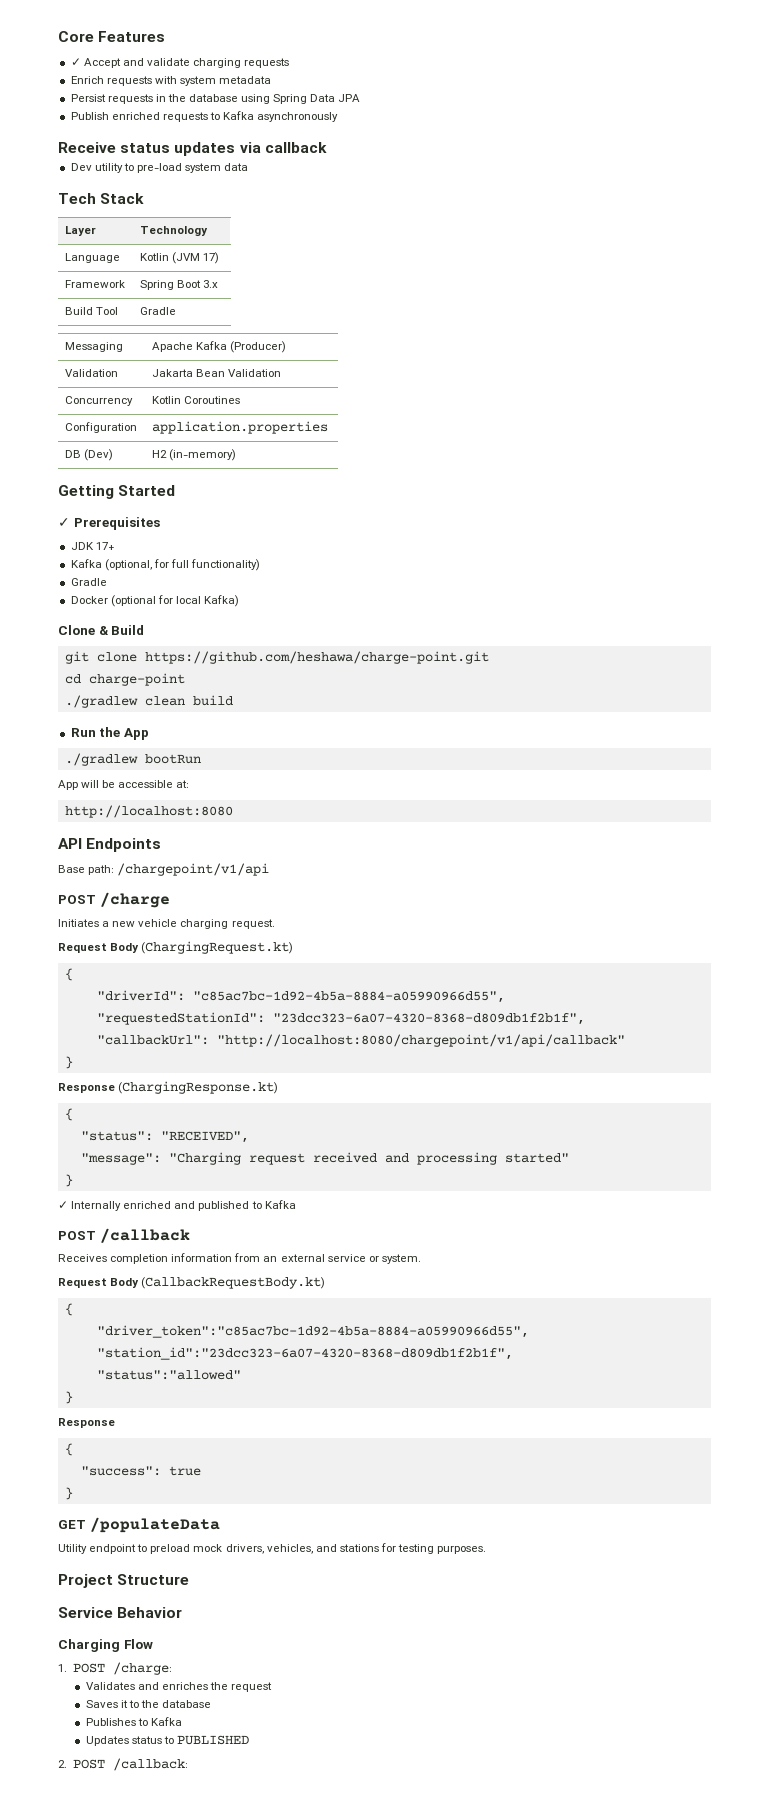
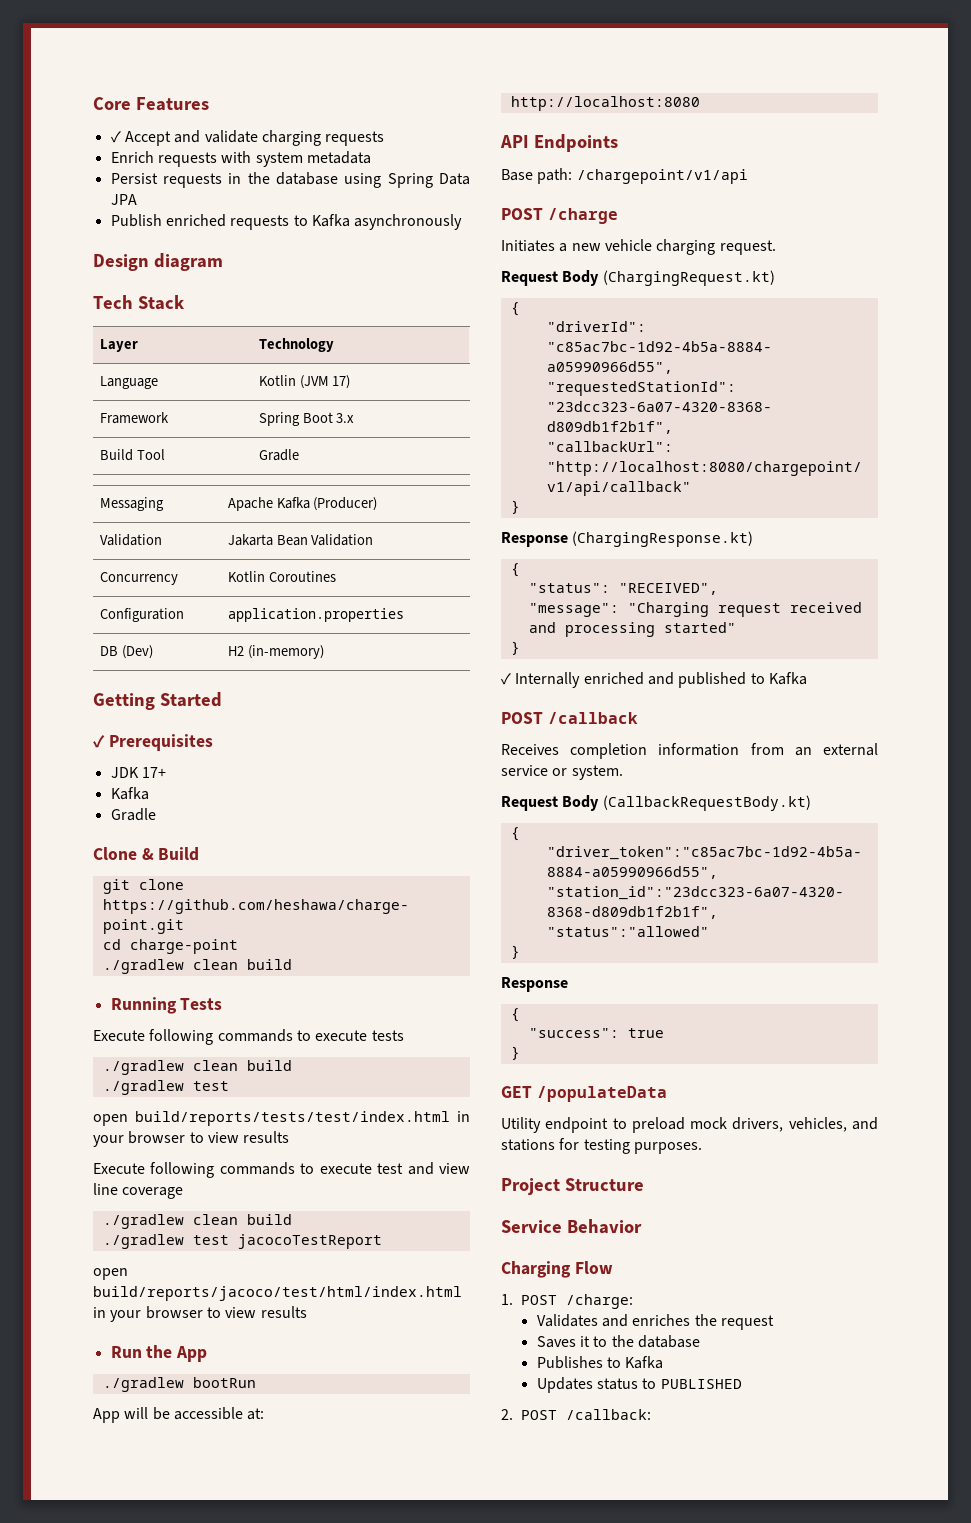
[58,142,327,156] [70,163,249,173] Receive status updates via callback // Dev utility to pre-load system data -> [93,253,223,271] Design diagram
[104,559,261,571] [70,578,107,586] [70,595,240,607] (optional, for full functionality) // Gradle // Docker (optional for local Kafka) -> [110,808,156,821] // Gradle
(233, 700) none -> [110,997,223,1014] [93,1029,404,1045] [102,1060,292,1075] [102,1080,229,1095] [93,1111,470,1126] [93,1131,290,1147] [93,1162,470,1178] [93,1183,184,1199] [102,1214,292,1229] [102,1234,382,1249] [93,1268,128,1280] [93,1286,462,1301] [93,1306,307,1322] // Running Tests // Execute following commands to execute tests // ./gradlew clean build // ./gradlew test // open build/reports/tests/test/index.html in your browser to view results // Execute following commands to execute test and view line coverage // ./gradlew clean build // ./gradlew test jacocoTestReport // open build/reports/jacoco/test/html/index.html in your browser to view results

